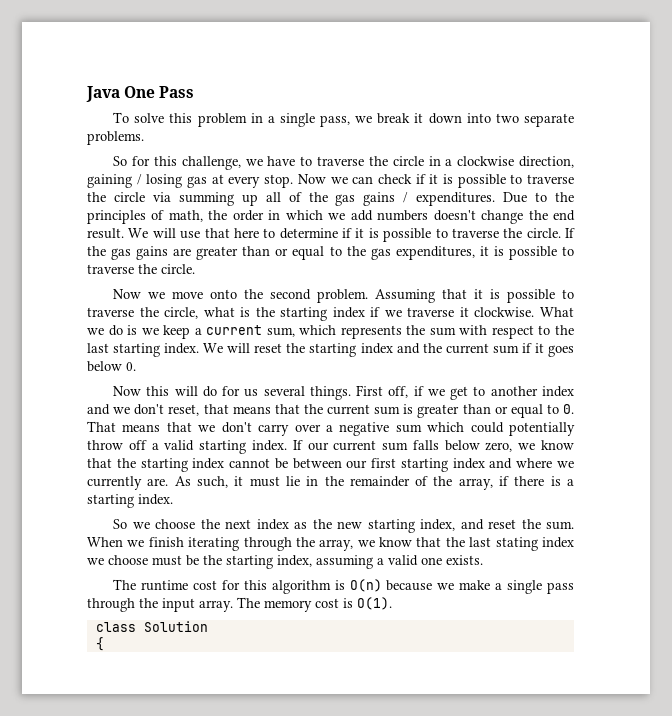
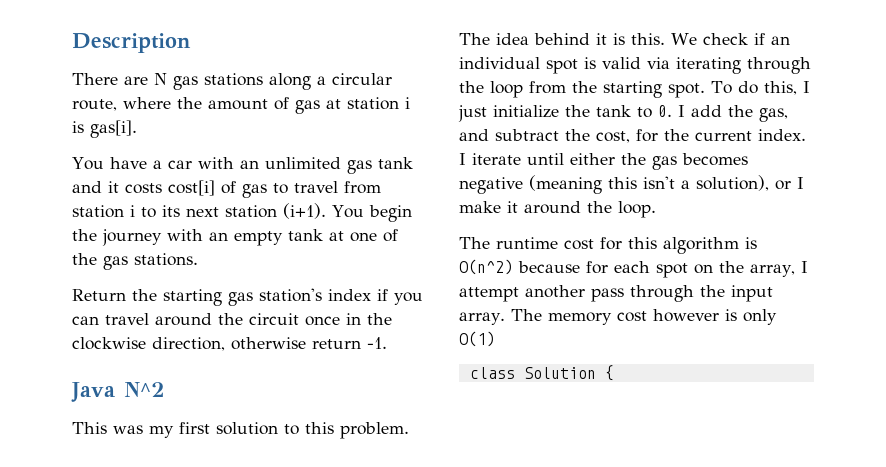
[86,86,195,102] [113,112,575,127] [87,131,144,145] [113,156,575,170] [87,174,574,188] [87,192,574,206] [87,210,575,224] [87,228,575,242] [87,246,574,260] [87,264,195,274] [113,289,574,303] [87,307,575,321] [87,325,575,339] [87,343,574,357] [87,361,136,372] [113,385,575,400] [87,404,574,418] [87,421,575,436] [87,440,574,454] [87,458,574,472] [87,476,574,490] [87,494,173,508] [113,519,574,533] [87,537,574,551] [87,555,483,569] Java One Pass // To solve this problem in a single pass, we break it down into two separate problems. // So for this challenge, we have to traverse the circle in a clockwise direction, gaining / losing gas at every stop. Now we can check if it is possible to traverse the circle via summing up all of the gas gains / expenditures. Due to the principles of math, the order in which we add numbers doesn't change the end result. We will use that here to determine if it is possible to traverse the circle. If the gas gains are greater than or equal to the gas expenditures, it is possible to traverse the circle. // Now we move onto the second problem. Assuming that it is possible to traverse the circle, what is the starting index if we traverse it clockwise. What we do is we keep a current sum, which represents the sum with respect to the last starting index. We will reset the starting index and the current sum if it goes below 0. // Now this will do for us several things. First off, if we get to another index and we don't reset, that means that the current sum is greater than or equal to 0. That means that we don't carry over a negative sum which could potentially throw off a valid starting index. If our current sum falls below zero, we know that the starting index cannot be between our first starting index and where we currently are. As such, it must lie in the remainder of the array, if there is a starting index. // So we choose the next index as the new starting index, and reset the sum. When we finish iterating through the array, we know that the last stating index we choose must be the starting index, assuming a valid one exists. -> [72,33,191,53] [72,73,392,90] [72,97,410,114] [72,120,137,138] [72,157,413,174] [72,180,381,198] [72,203,412,222] [72,229,398,246] [72,253,198,270] [72,288,423,306] [72,313,392,326] [72,337,387,351] [71,382,164,402] [72,422,409,439] [459,33,790,45] [459,57,811,74] [459,81,810,98] [458,105,788,122] [459,129,806,143] [459,153,748,170] [459,175,804,194] [459,201,656,218] Description // There are N gas stations along a circular route, where the amount of gas at station i is gas[i]. // You have a car with an unlimited gas tank and it costs cost[i] of gas to travel from station i to its next station (i+1). You begin the journey with an empty tank at one of the gas stations. // Return the starting gas station's index if you can travel around the circuit once in the clockwise direction, otherwise return -1. // Java N^2 // This was my first solution to this problem. The idea behind it is this. We check if an individual spot is valid via iterating through the loop from the starting spot. To do this, I just initialize the tank to 0. I add the gas, and subtract the cost, for the current index. I iterate until either the gas becomes negative (meaning this isn't a solution), or I make it around the loop.
[349,579,543,594] O(n) because we make a single -> [459,259,808,278] [459,285,585,302] O(n^2) because for each spot on the array, I attempt another
[343,597,392,610] is O(1). -> [652,309,777,325] [459,331,495,347] however is only O(1)
(208, 626) // -> (596, 373) none

